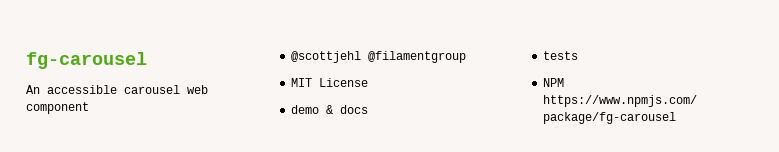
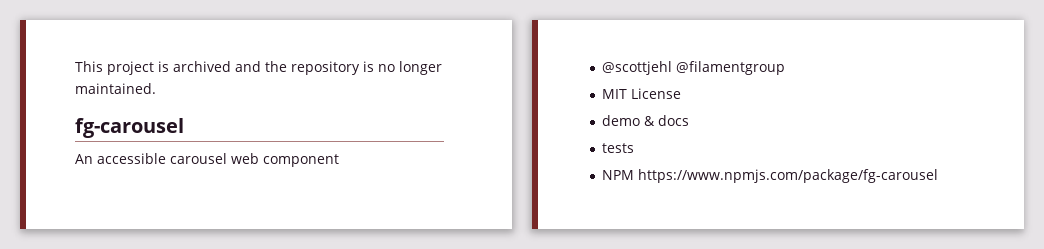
(26, 60) none -> [75,61,442,75] [75,83,156,94] This project is archived and the repository is no longer maintained. //

